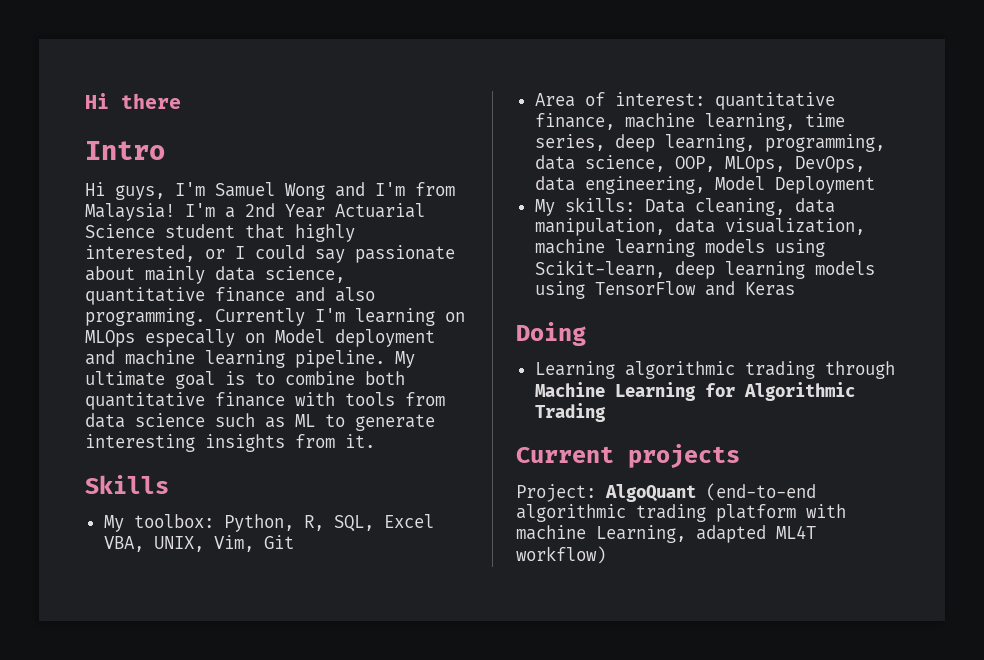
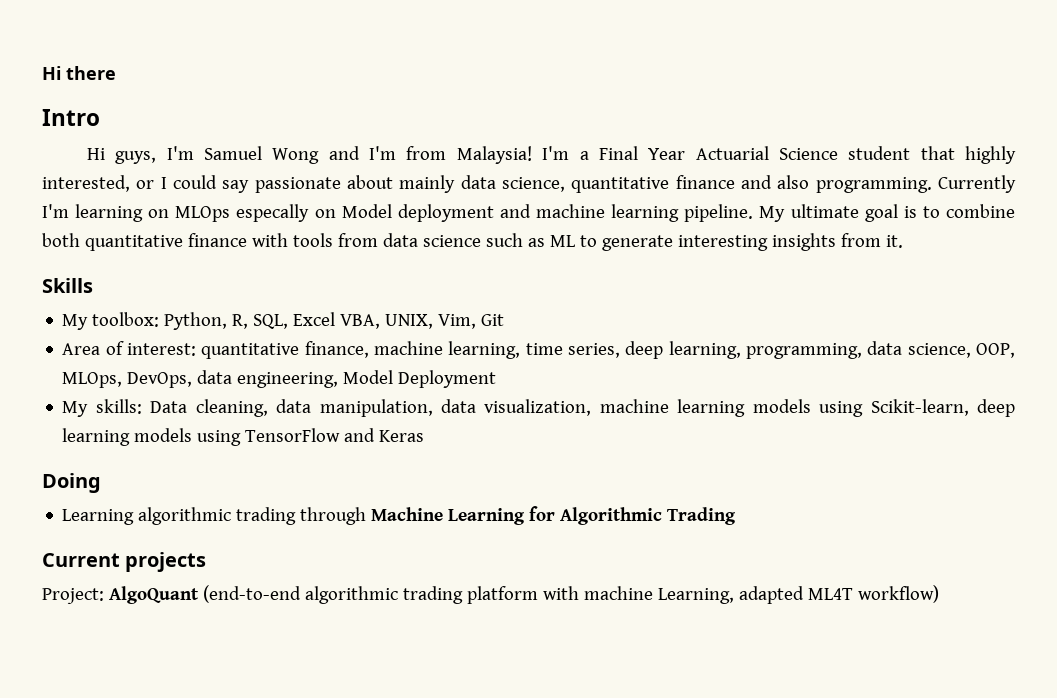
[245,203,275,217] 2nd -> [598,146,638,160] Final

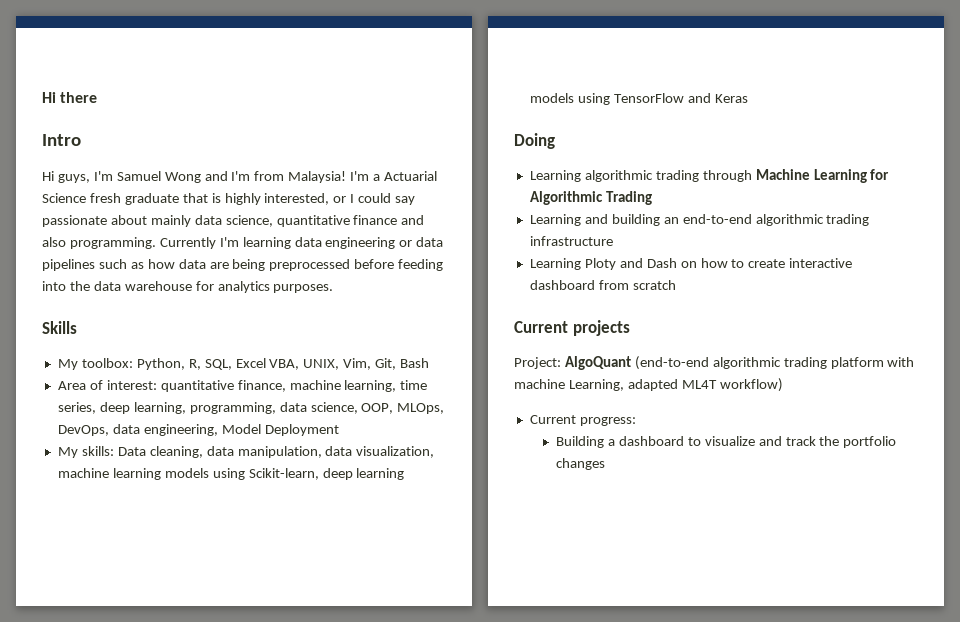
[598,146,955,160] Final Year Actuarial Science student that -> [384,171,438,181] [42,193,221,205] Actuarial Science fresh graduate that is
[148,204,1016,222] [42,233,903,251] on MLOps especally on Model deployment and machine learning pipeline. My ultimate goal is to combine both quantitative finance with tools from data science such as ML to generate interesting insights from it. -> [294,237,444,249] [42,259,444,271] [42,281,334,293] data engineering or data pipelines such as how data are being preprocessed before feeding into the data warehouse for analytics purposes.
[481,314,505,326] Git -> [375,358,430,370] Git, Bash
(737, 516) none -> [529,214,870,226] [529,236,613,246] [529,258,853,270] [529,280,676,290] // Learning and building an end-to-end algorithmic trading infrastructure // Learning Ploty and Dash on how to create interactive dashboard from scratch
(939, 594) none -> [529,415,636,426] [556,436,897,448] [556,458,606,470] // Current progress: // Building a dashboard to visualize and track the portfolio changes

